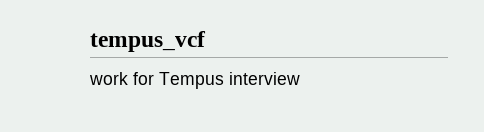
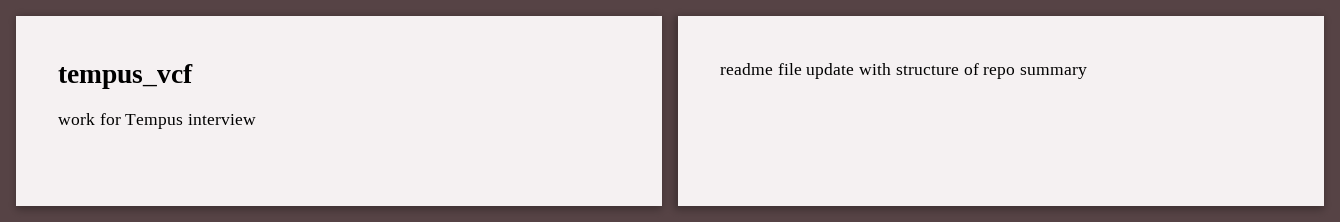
(300, 78) none -> [720,63,1088,79] // readme file update with structure of repo summary

